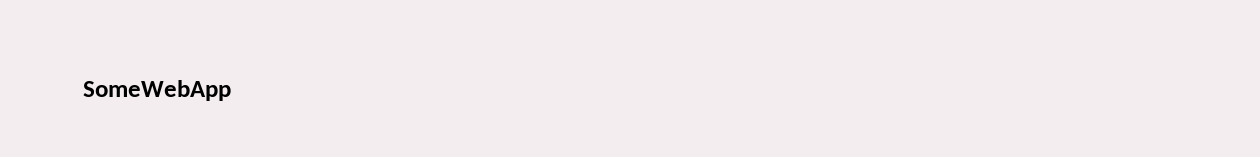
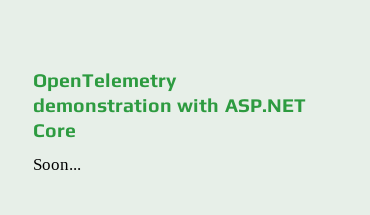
[83,80,231,101] SomeWebApp -> [33,73,177,92] [33,98,306,113] [33,124,76,138] [33,159,81,170] OpenTelemetry demonstration with ASP.NET Core // Soon...

